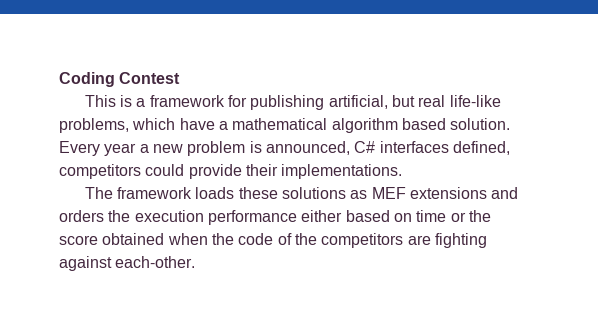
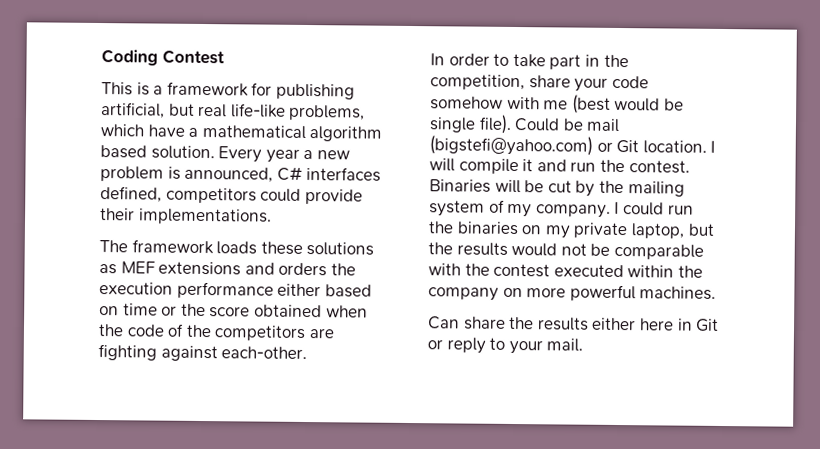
(196, 262) none -> [430,53,629,70] [430,74,649,92] [430,94,684,114] [429,114,621,134] [429,135,716,156] [429,158,690,175] [429,179,685,197] [429,199,694,218] [428,221,715,239] [428,242,704,260] [428,263,703,278] [428,284,717,302] [427,316,720,332] [427,337,584,355] // In order to take part in the competition, share your code somehow with me (best would be single file). Could be mail (bigstefi@yahoo.com) or Git location. I will compile it and run the contest. Binaries will be cut by the mailing system of my company. I could run the binaries on my private laptop, but the results would not be comparable with the contest executed within the company on more powerful machines. // Can share the results either here in Git or reply to your mail.

